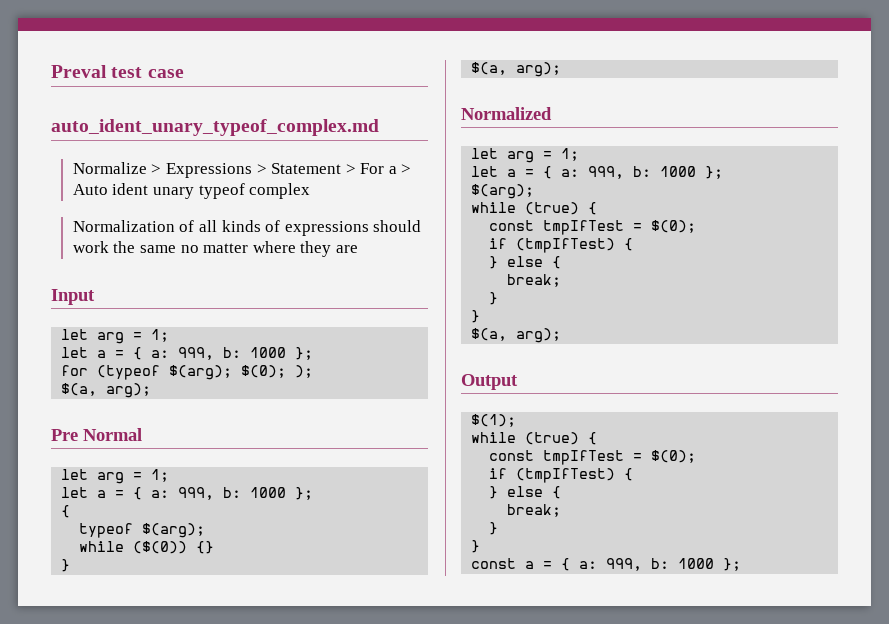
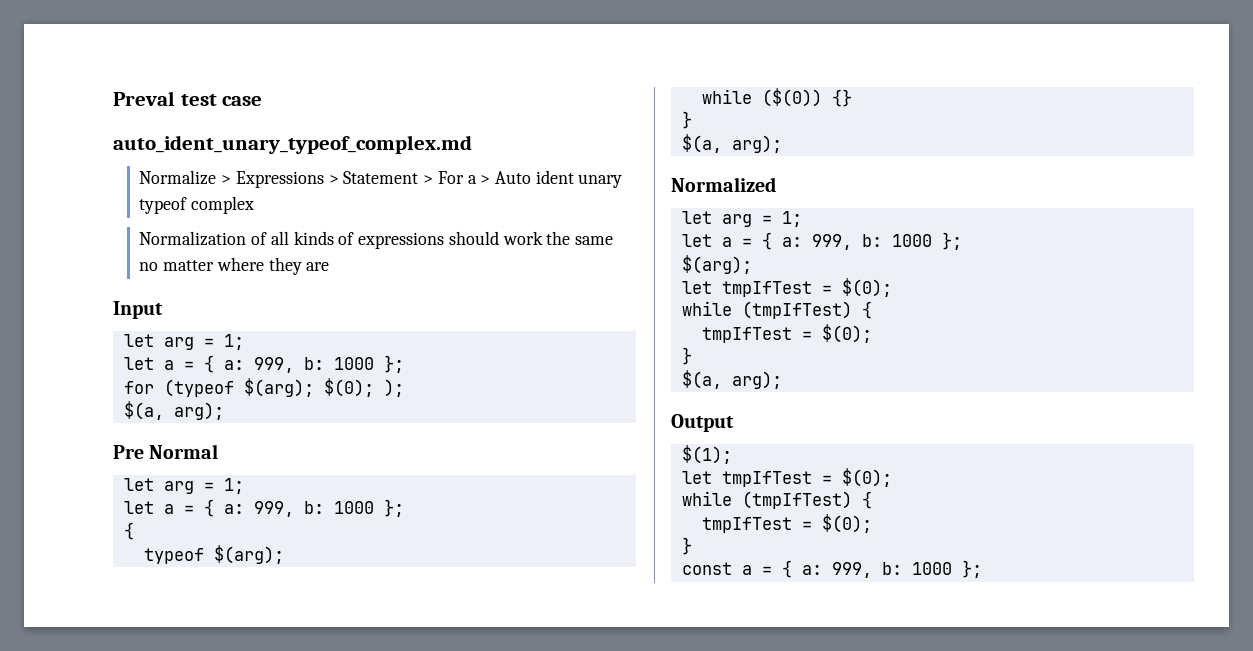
[471,202,598,215] [489,220,697,235] [489,238,634,253] [489,256,562,269] [507,274,562,287] [489,292,499,305] while (true) { // const tmpIfTest = $(0); // if (tmpIfTest) { // } else { // break; // } -> [681,278,892,297] [681,301,872,319] [701,324,872,343] let tmpIfTest = $(0); // while (tmpIfTest) { // tmpIfTest = $(0);
[471,432,598,445] [489,450,697,465] [489,468,634,483] [489,486,562,499] [507,504,562,517] [489,522,499,535] while (true) { // const tmpIfTest = $(0); // if (tmpIfTest) { // } else { // break; // } -> [681,468,892,487] [681,491,872,509] [701,514,872,533] let tmpIfTest = $(0); // while (tmpIfTest) { // tmpIfTest = $(0);

